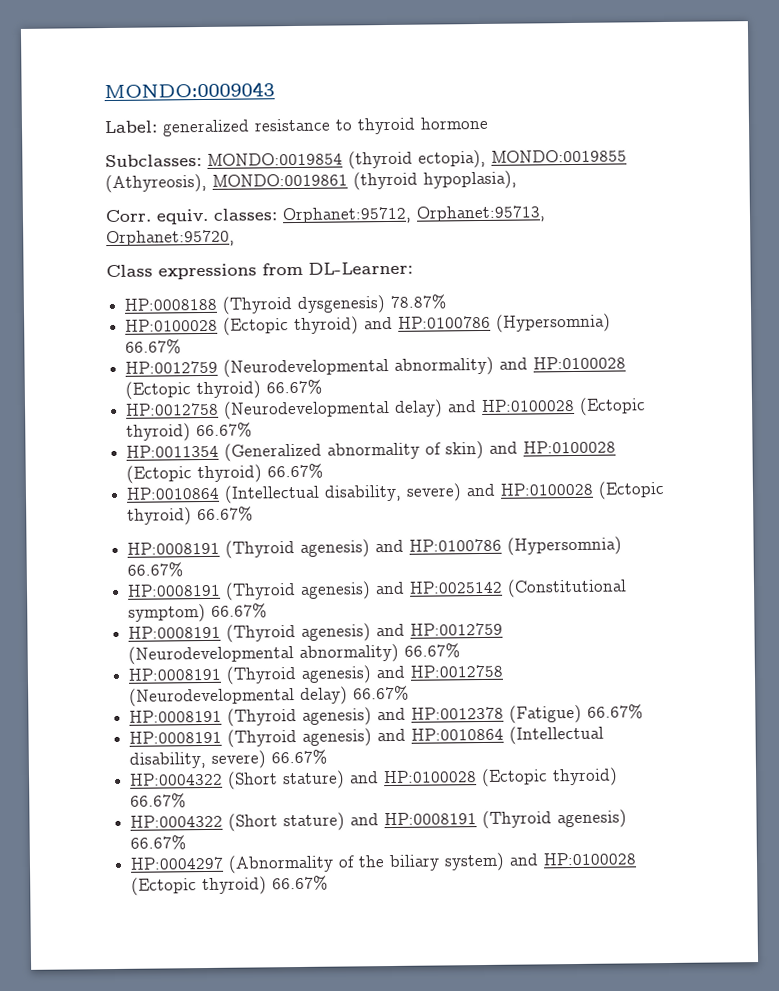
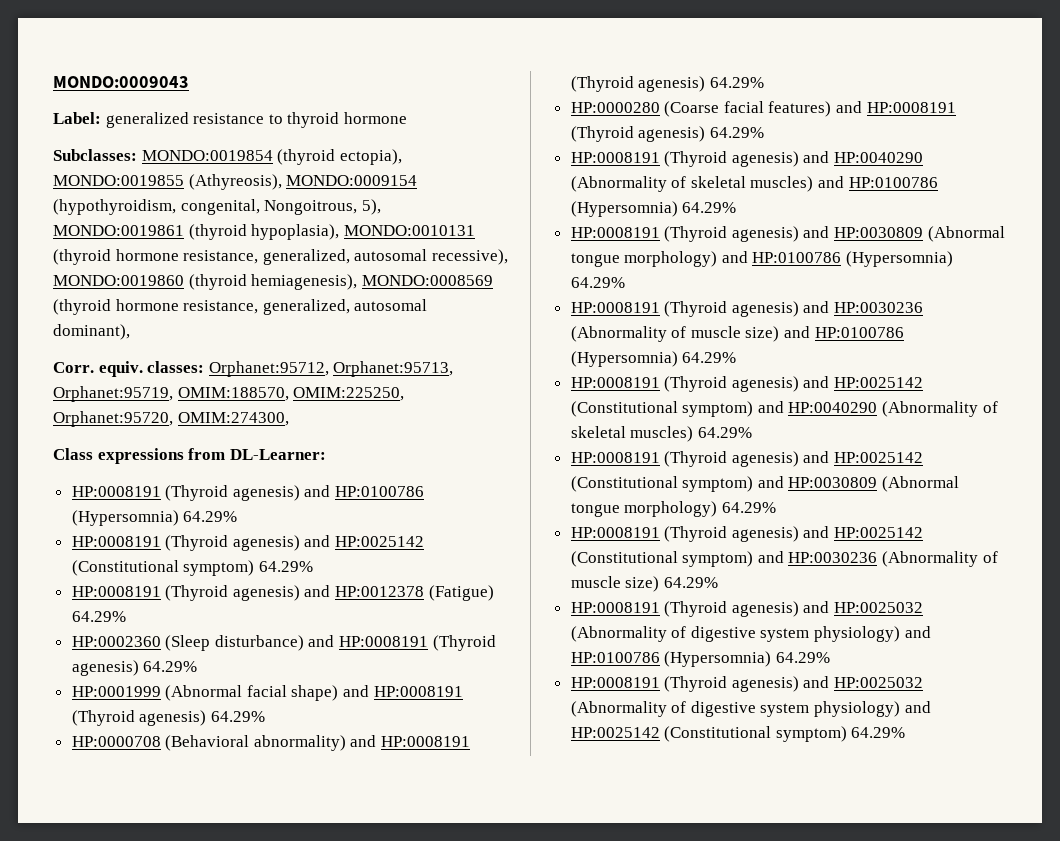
[212,170,517,191] MONDO:0019861 (thyroid hypoplasia), -> [286,175,418,186] [53,199,381,215] [53,224,475,240] [53,249,508,265] [53,274,493,290] [53,299,428,315] [53,324,130,340] MONDO:0009154 (hypothyroidism, congenital, Nongoitrous, 5), MONDO:0019861 (thyroid hypoplasia), MONDO:0010131 (thyroid hormone resistance, generalized, autosomal recessive), MONDO:0019860 (thyroid hemiagenesis), MONDO:0008569 (thyroid hormone resistance, generalized, autosomal dominant),
(546, 214) none -> [53,386,405,402] Orphanet:95719, OMIM:188570, OMIM:225250,
(235, 238) none -> [177,412,289,426] OMIM:274300,
[124,294,447,315] [125,313,612,336] [125,339,182,354] [125,356,627,378] [125,379,323,400] [125,397,647,420] [126,422,253,442] [126,440,617,462] [126,463,324,484] [126,481,666,504] [127,506,254,526] // HP:0008188 (Thyroid dysgenesis) 78.87% // HP:0100028 (Ectopic thyroid) and HP:0100786 (Hypersomnia) 66.67% // HP:0012759 (Neurodevelopmental abnormality) and HP:0100028 (Ectopic thyroid) 66.67% // HP:0012758 (Neurodevelopmental delay) and HP:0100028 (Ectopic thyroid) 66.67% // HP:0011354 (Generalized abnormality of skin) and HP:0100028 (Ectopic thyroid) 66.67% // HP:0010864 (Intellectual disability, severe) and HP:0100028 (Ectopic thyroid) 66.67% -> (326, 454) none
[127,562,184,577] [127,578,628,601] [128,603,268,623] [128,622,504,643] [128,643,461,665] [128,664,504,685] [129,685,410,707] 66.67% // HP:0008191 (Thyroid agenesis) and HP:0025142 (Constitutional symptom) 66.67% // HP:0008191 (Thyroid agenesis) and HP:0012759 (Neurodevelopmental abnormality) 66.67% // HP:0008191 (Thyroid agenesis) and HP:0012758 (Neurodevelopmental delay) 66.67% -> [183,511,238,522] [71,535,425,551] [71,560,313,576] 64.29% // HP:0008191 (Thyroid agenesis) and HP:0025142 (Constitutional symptom) 64.29%
[587,704,644,719] [129,725,605,748] [129,749,328,769] [129,767,619,790] [130,793,187,808] [130,809,628,832] [130,835,187,850] [130,852,638,874] [131,875,329,896] 66.67% // HP:0008191 (Thyroid agenesis) and HP:0010864 (Intellectual disability, severe) 66.67% // HP:0004322 (Short stature) and HP:0100028 (Ectopic thyroid) 66.67% // HP:0004322 (Short stature) and HP:0008191 (Thyroid agenesis) 66.67% // HP:0004297 (Abnormality of the biliary system) and HP:0100028 (Ectopic thyroid) 66.67% -> [71,611,126,622] [71,635,496,651] [71,660,198,676] [71,685,463,701] [71,710,265,726] [71,735,471,751] [570,76,764,92] [570,101,956,117] [570,126,764,142] [570,151,924,167] [570,176,938,192] [570,201,737,217] [570,226,1005,242] [570,251,954,267] [570,277,625,288] [570,301,924,317] [570,326,904,342] [570,351,737,367] [570,376,924,392] [570,401,998,417] [570,426,752,442] [570,451,924,467] [570,476,960,492] [570,501,776,517] [570,526,924,542] [570,551,998,567] [570,576,718,592] [570,601,924,617] [570,626,931,642] [570,651,830,667] [570,676,924,692] [570,701,931,717] [570,726,906,742] 64.29% // HP:0002360 (Sleep disturbance) and HP:0008191 (Thyroid agenesis) 64.29% // HP:0001999 (Abnormal facial shape) and HP:0008191 (Thyroid agenesis) 64.29% // HP:0000708 (Behavioral abnormality) and HP:0008191 (Thyroid agenesis) 64.29% // HP:0000280 (Coarse facial features) and HP:0008191 (Thyroid agenesis) 64.29% // HP:0008191 (Thyroid agenesis) and HP:0040290 (Abnormality of skeletal muscles) and HP:0100786 (Hypersomnia) 64.29% // HP:0008191 (Thyroid agenesis) and HP:0030809 (Abnormal tongue morphology) and HP:0100786 (Hypersomnia) 64.29% // HP:0008191 (Thyroid agenesis) and HP:0030236 (Abnormality of muscle size) and HP:0100786 (Hypersomnia) 64.29% // HP:0008191 (Thyroid agenesis) and HP:0025142 (Constitutional symptom) and HP:0040290 (Abnormality of skeletal muscles) 64.29% // HP:0008191 (Thyroid agenesis) and HP:0025142 (Constitutional symptom) and HP:0030809 (Abnormal tongue morphology) 64.29% // HP:0008191 (Thyroid agenesis) and HP:0025142 (Constitutional symptom) and HP:0030236 (Abnormality of muscle size) 64.29% // HP:0008191 (Thyroid agenesis) and HP:0025032 (Abnormality of digestive system physiology) and HP:0100786 (Hypersomnia) 64.29% // HP:0008191 (Thyroid agenesis) and HP:0025032 (Abnormality of digestive system physiology) and HP:0025142 (Constitutional symptom) 64.29%

